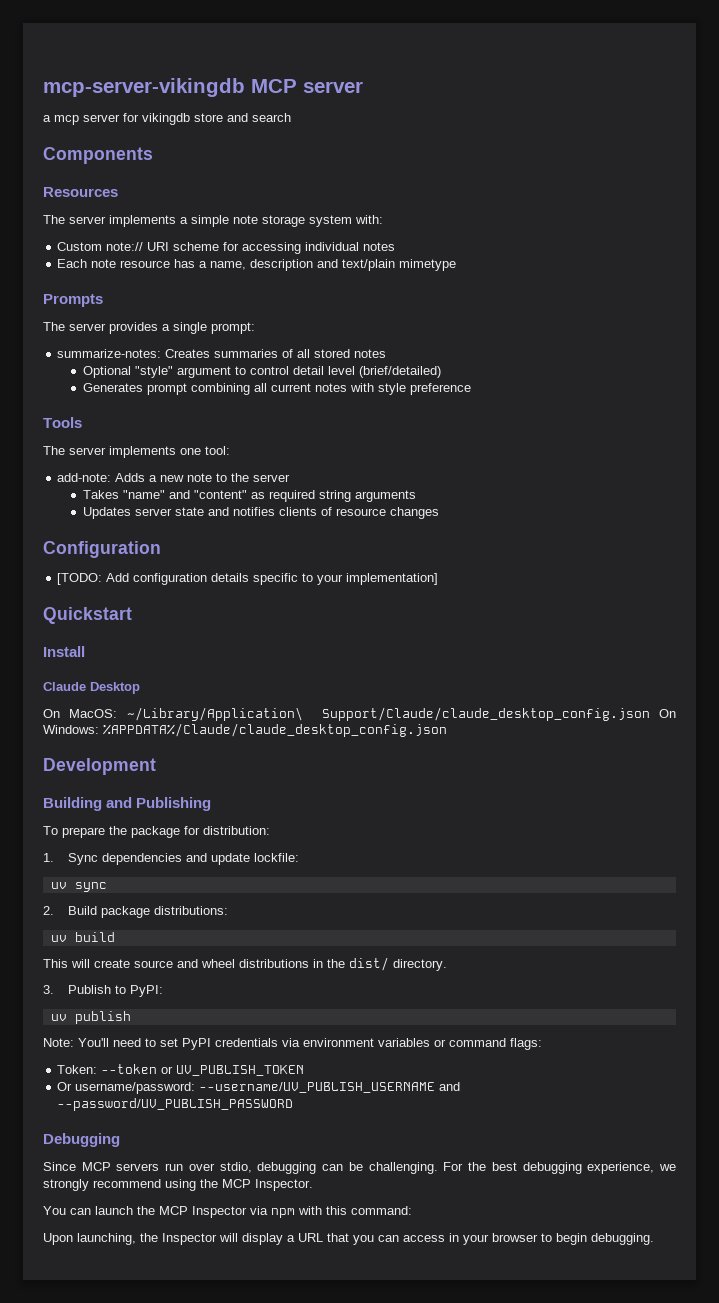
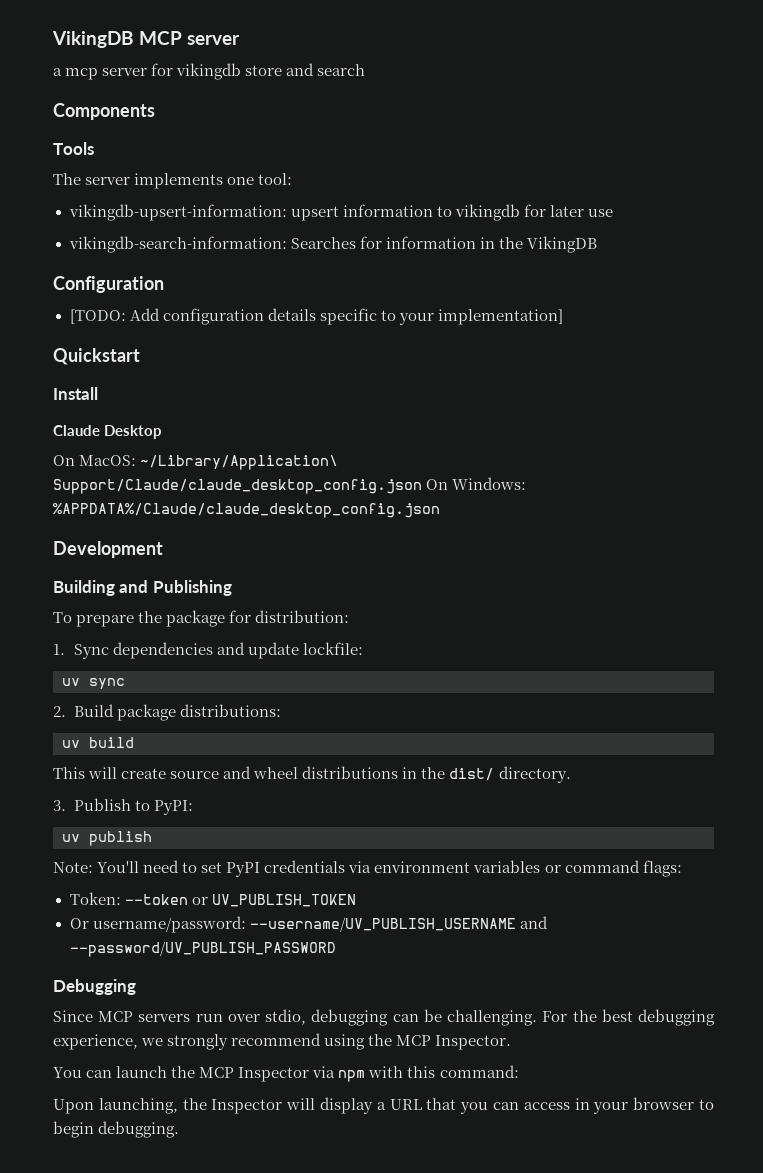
[43,78,245,97] mcp-server-vikingdb -> [52,31,134,48] VikingDB
[43,187,118,197] [43,215,383,227] [57,242,396,254] [57,259,457,271] [43,294,103,307] [43,322,255,334] [57,349,387,358] [82,366,441,378] [82,383,471,395] // Resources // The server implements a simple note storage system with: // Custom note:// URI scheme for accessing individual notes // Each note resource has a name, description and text/plain mimetype // Prompts // The server provides a single prompt: // summarize-notes: Creates summaries of all stored notes // Optional "style" argument to control detail level (brief/detailed) // Generates prompt combining all current notes with style preference -> (155, 111) none
[57,473,291,482] [82,490,416,502] [82,507,439,519] add-note: Adds a new note to the server // Takes "name" and "content" as required string arguments // Updates server state and notifies clients of resource changes -> [68,204,613,221] [68,236,597,253] vikingdb-upsert-information: upsert information to vikingdb for later use // vikingdb-search-information: Searches for information in the VikingDB

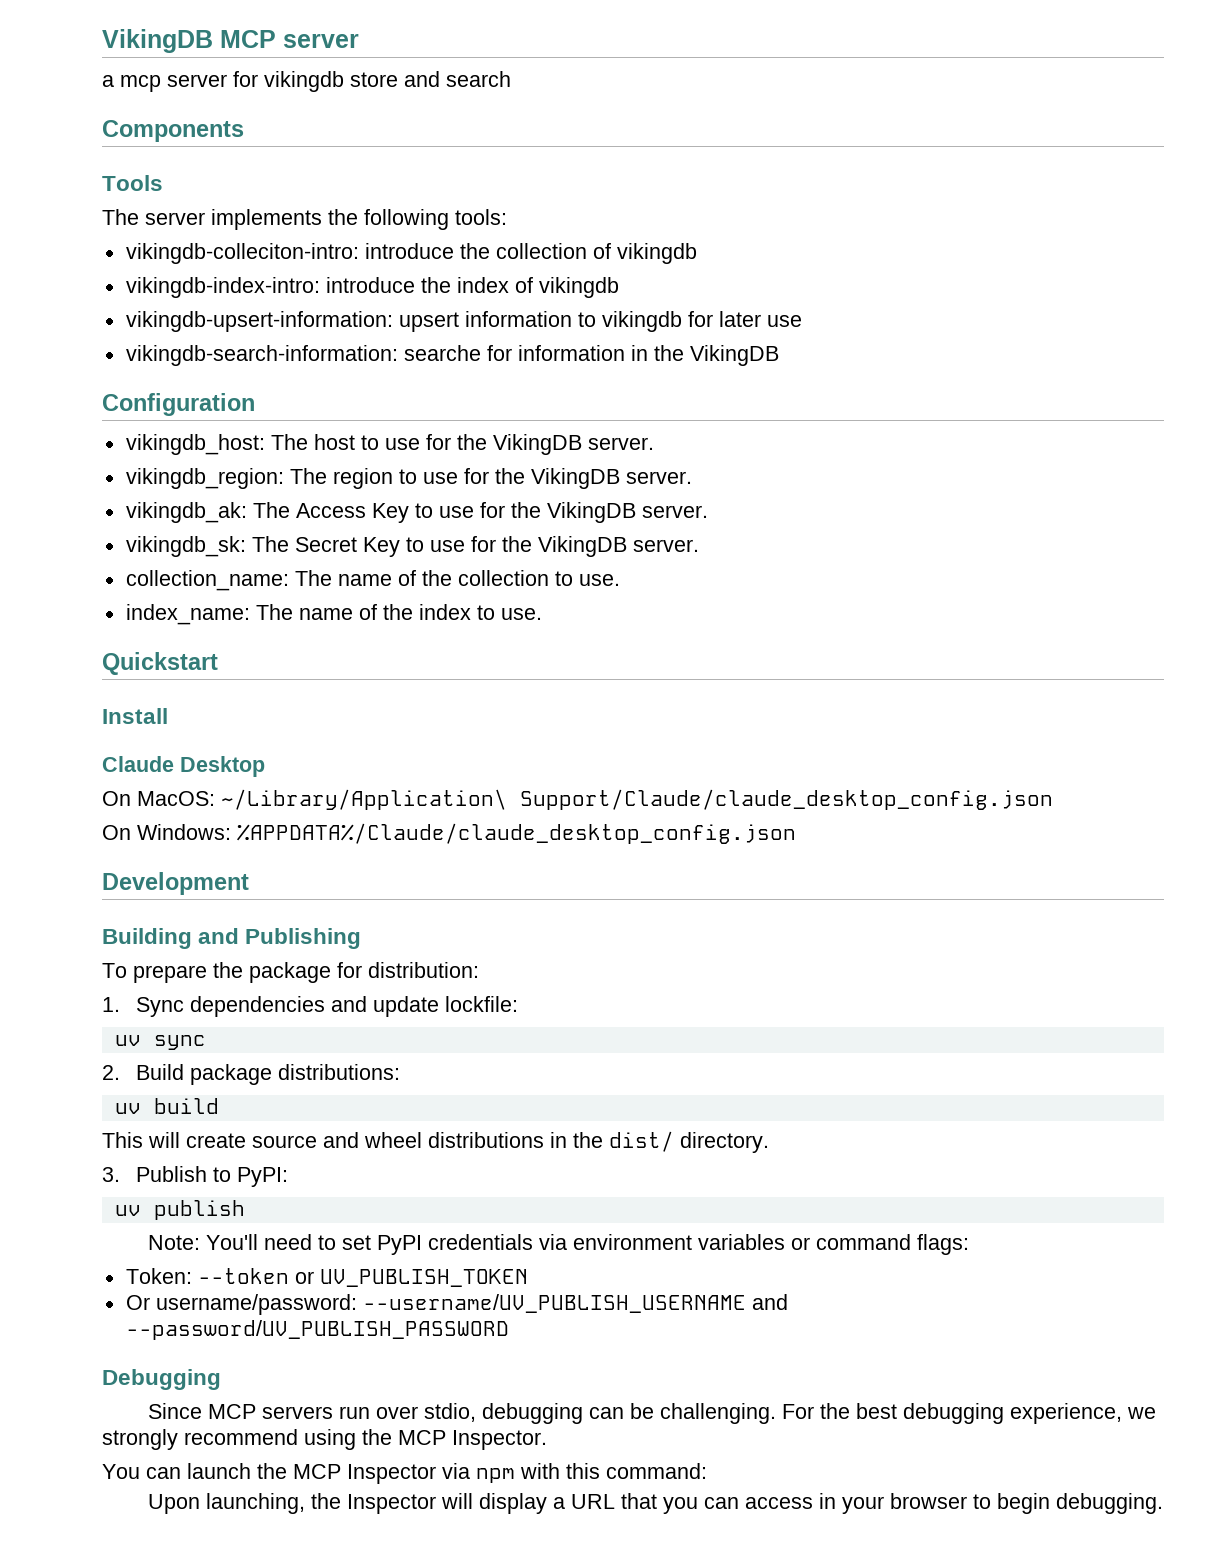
[227,173,293,185] one tool: -> [328,209,507,230] [125,243,697,264] [125,277,619,298] the following tools: // vikingdb-colleciton-intro: introduce the collection of vikingdb // vikingdb-index-intro: introduce the index of vikingdb
[290,237,356,249] Searches -> [403,345,481,361] searche
[69,308,563,325] [TODO: Add configuration details specific to your implementation] -> [125,434,654,455] [125,468,692,489] [125,502,708,523] [125,536,699,557] [125,570,620,591] [125,604,542,625] vikingdb_host: The host to use for the VikingDB server. // vikingdb_region: The region to use for the VikingDB server. // vikingdb_ak: The Access Key to use for the VikingDB server. // vikingdb_sk: The Secret Key to use for the VikingDB server. // collection_name: The name of the collection to use. // index_name: The name of the index to use.
(422, 486) none -> (1053, 799) //

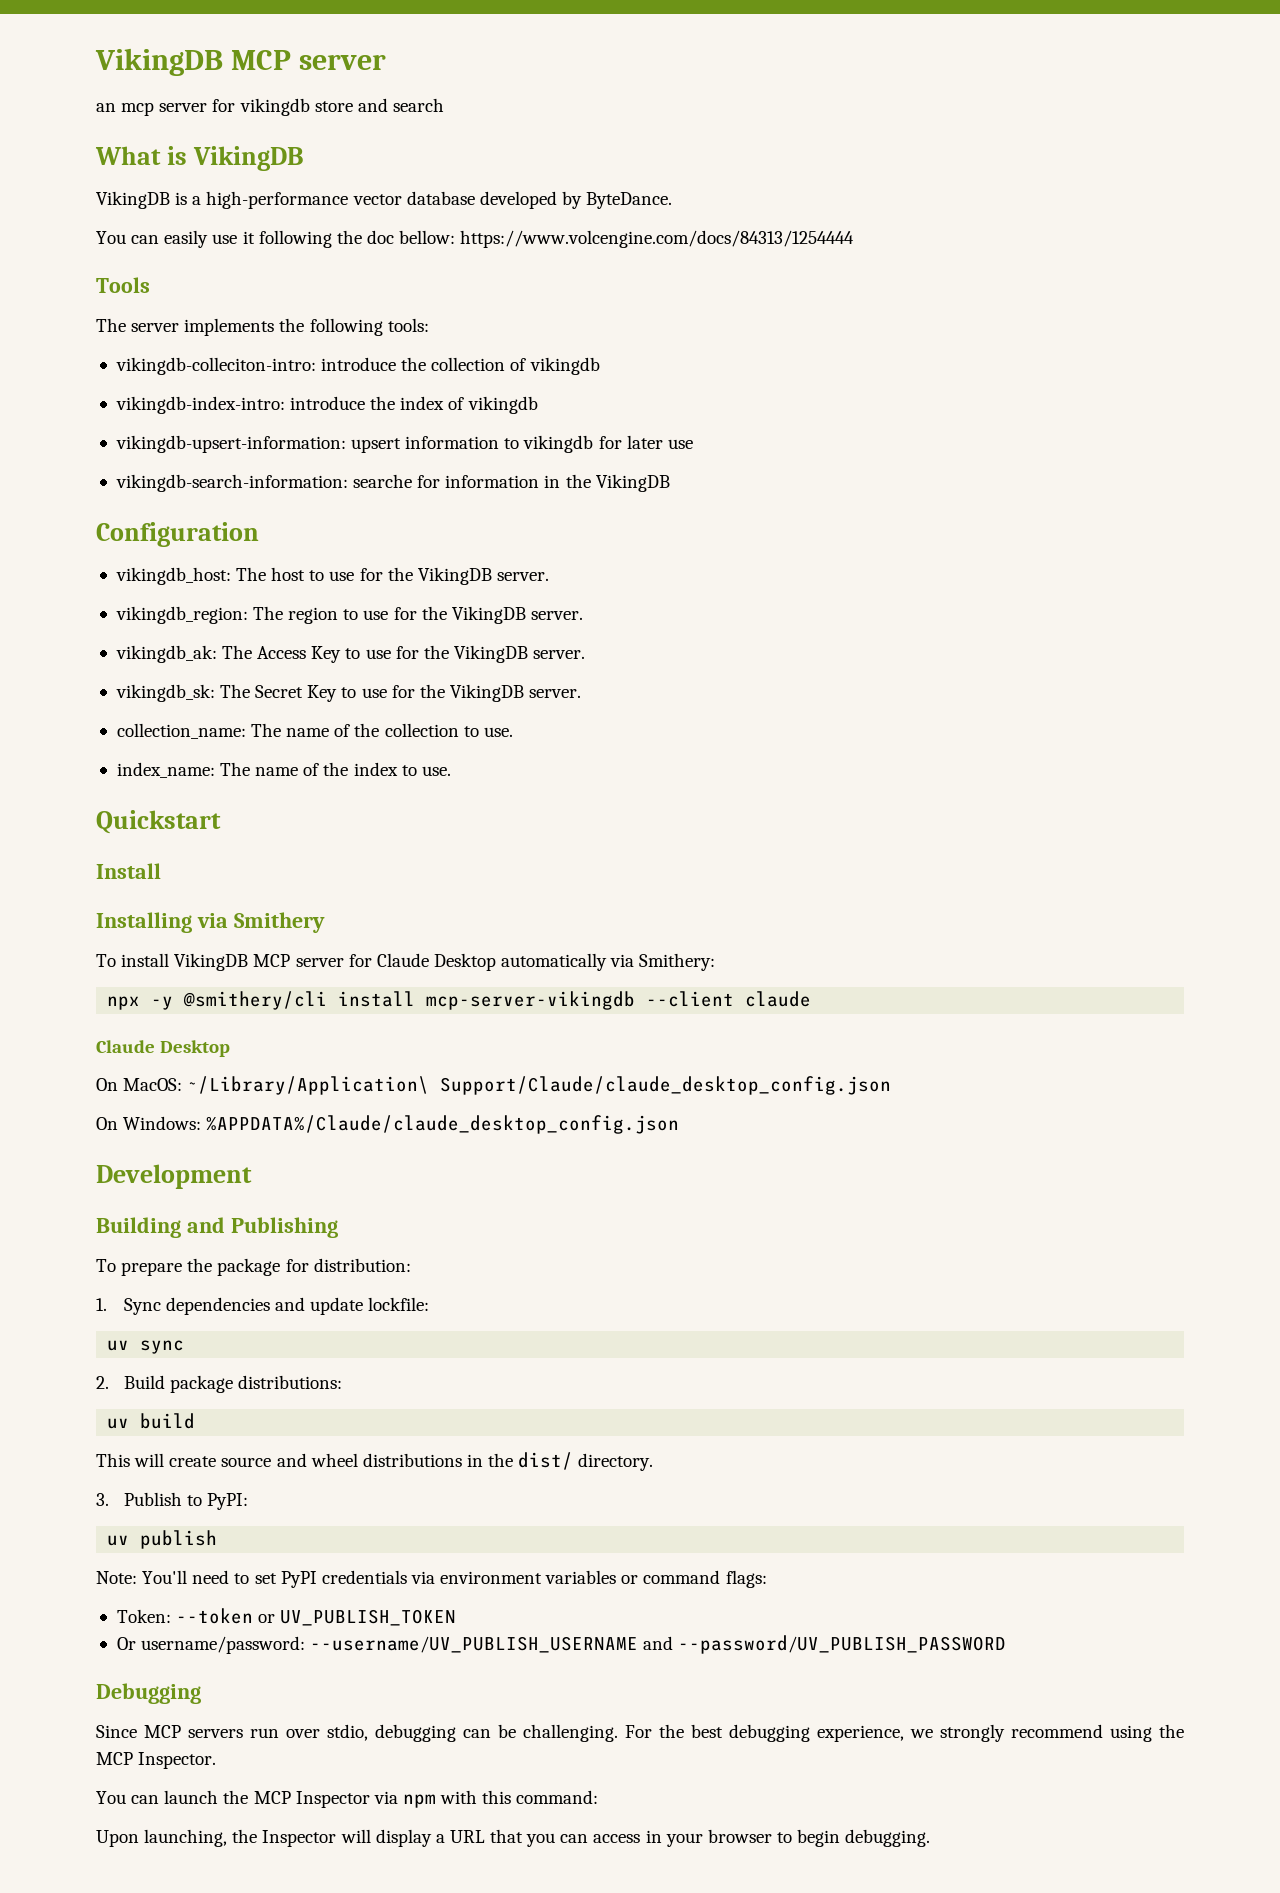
[102,75,114,87] a -> [96,103,116,112] an
[102,120,244,142] Components -> [95,146,303,171] [96,191,673,209] [96,230,855,248] What is VikingDB // VikingDB is a high-performance vector database developed by ByteDance. // You can easily use it following the doc bellow: https://www.volcengine.com/docs/84313/1254444
(168, 716) none -> [96,912,325,933] [96,953,716,971] [107,991,812,1010] // Installing via Smithery // To install VikingDB MCP server for Claude Desktop automatically via Smithery: // npx -y @smithery/cli install mcp-server-vikingdb --client claude

